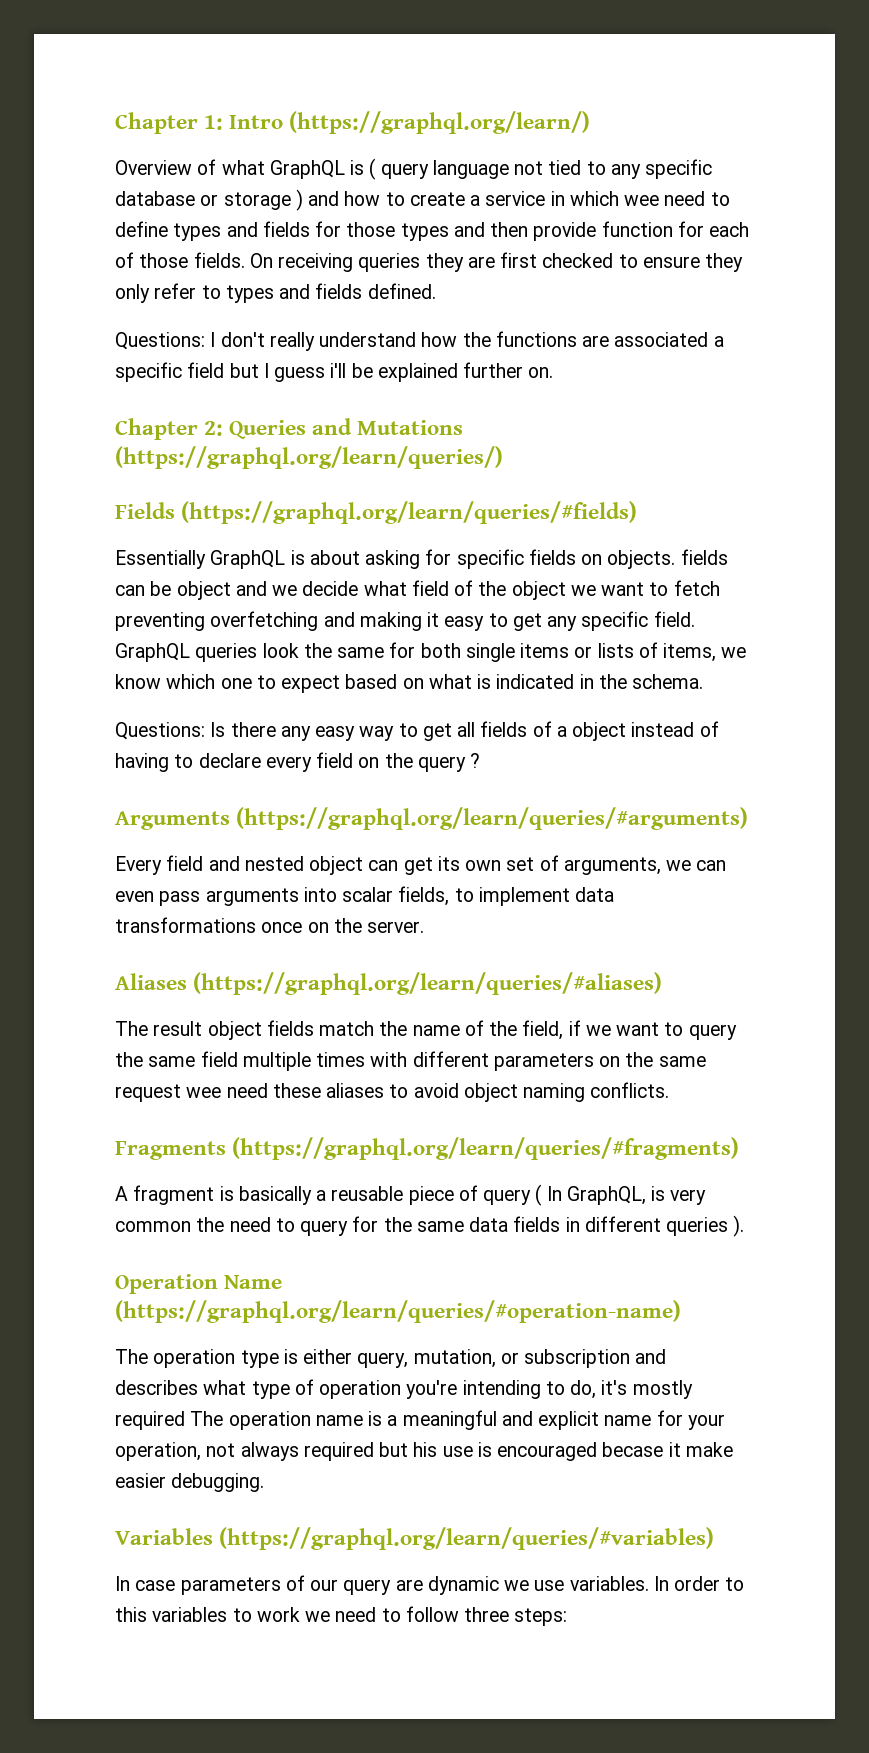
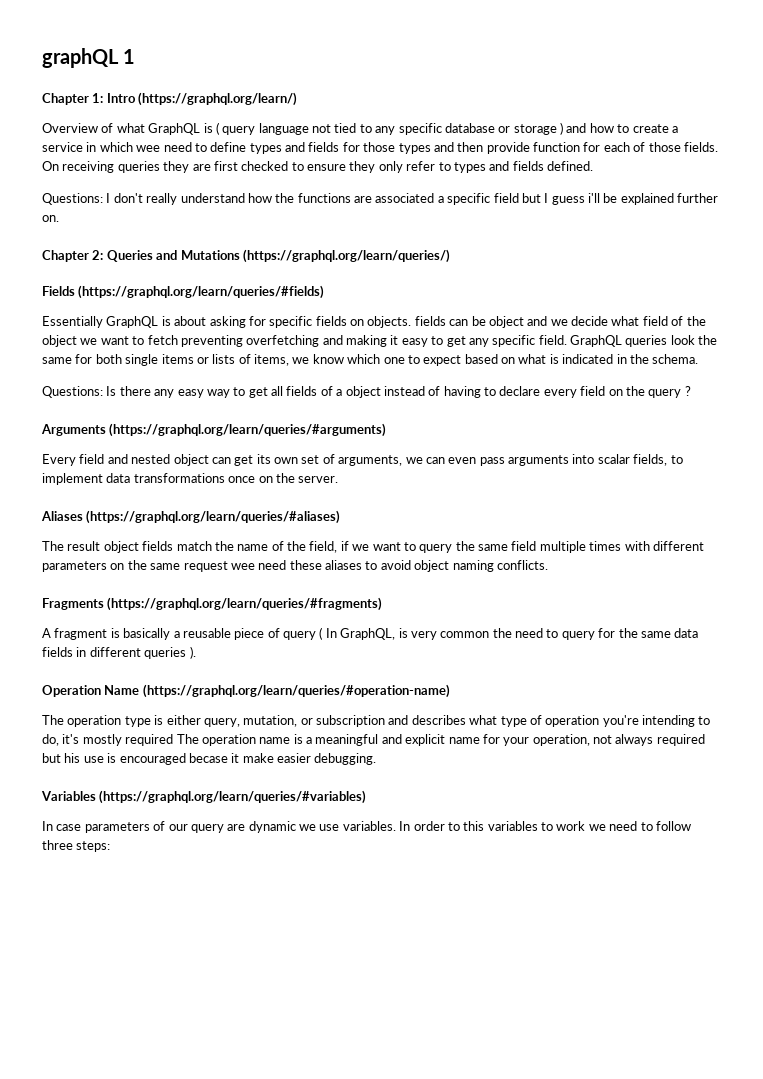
(115, 123) none -> [42,48,136,68] graphQL 1 //

